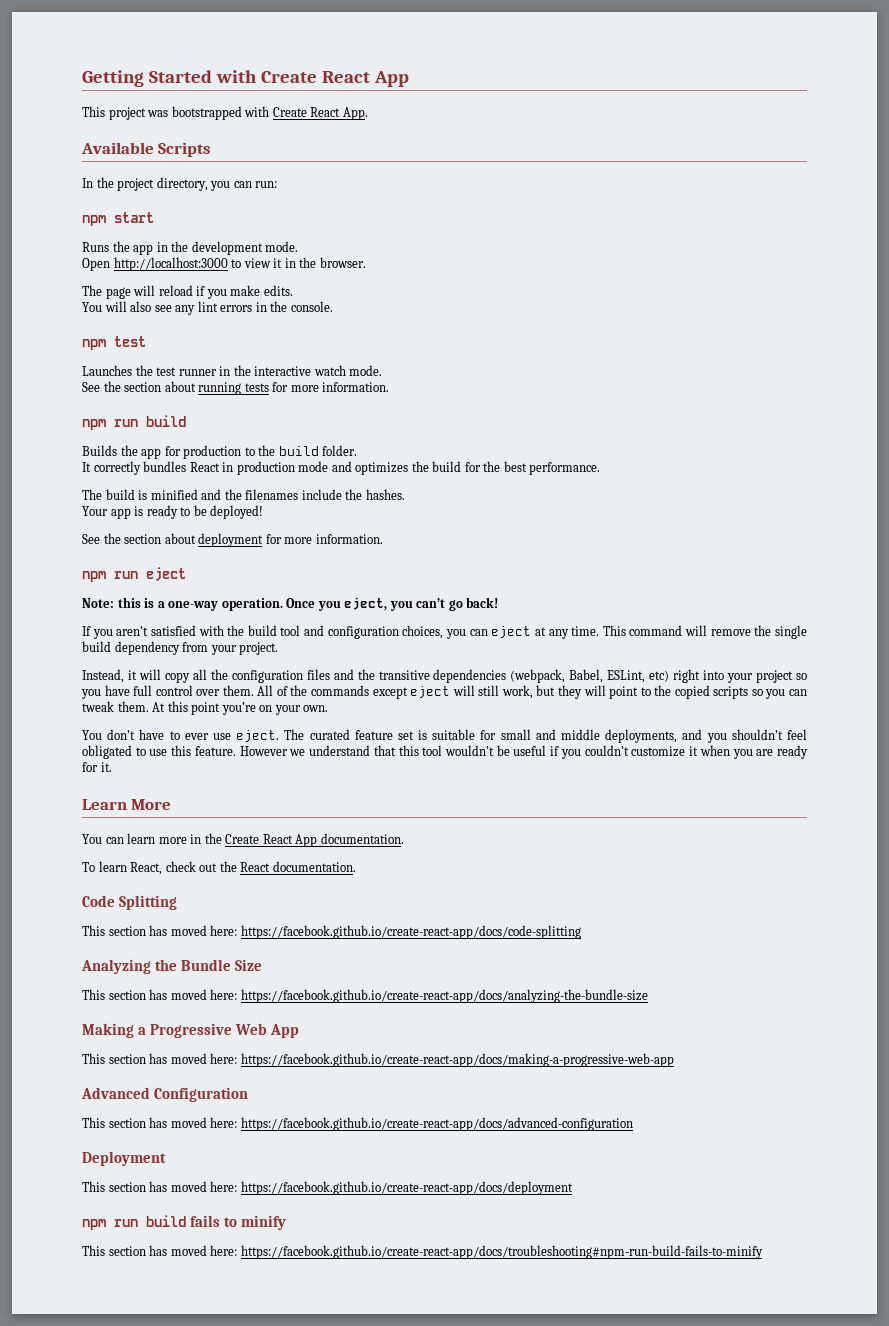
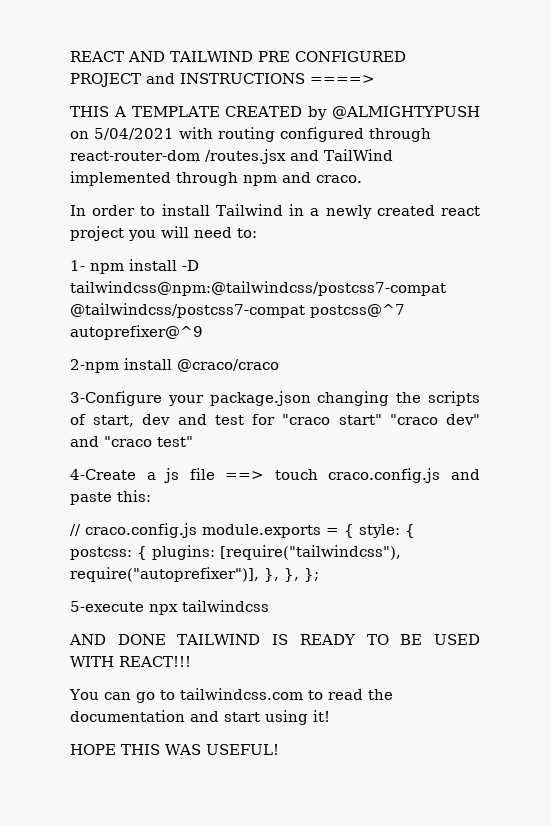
[82,70,409,87] [82,106,368,120] [81,142,212,157] [82,177,278,191] [82,212,154,226] [82,241,299,255] [82,257,366,271] [82,285,293,299] [82,301,333,315] [82,336,146,350] [82,365,383,376] [82,381,390,395] [82,415,186,430] [82,445,358,459] [82,461,601,475] [82,489,405,500] [82,505,264,519] [82,533,383,547] [82,567,186,582] [82,597,499,611] [82,625,807,639] [82,641,279,655] [82,669,808,683] [81,685,807,699] [82,701,329,715] [82,729,807,743] [82,745,809,759] [82,762,112,772] [82,799,172,810] [82,833,404,847] [82,861,356,875] [82,895,177,910] [82,925,581,939] [81,959,262,974] [82,989,648,1003] [82,1023,299,1038] [82,1053,674,1067] [81,1087,248,1102] [82,1117,633,1131] [82,1151,166,1166] [82,1181,573,1195] [82,1215,286,1230] [82,1245,763,1259] Getting Started with Create React App // This project was bootstrapped with Create React App. // Available Scripts // In the project directory, you can run: // npm start // Runs the app in the development mode. // Open http://localhost:3000 to view it in the browser. // The page will reload if you make edits. // You will also see any lint errors in the console. // npm test // Launches the test runner in the interactive watch mode. // See the section about running tests for more information. // npm run build // Builds the app for production to the build folder. // It correctly bundles React in production mode and optimizes the build for the best performance. // The build is minified and the filenames include the hashes. // Your app is ready to be deployed! // See the section about deployment for more information. // npm run eject // Note: this is a one-way operation. Once you eject, you can’t go back! // If you aren’t satisfied with the build tool and configuration choices, you can eject at any time. This command will remove the single build dependency from your project. // Instead, it will copy all the configuration files and the transitive dependencies (webpack, Babel, ESLint, etc) right into your project so you have full control over them. All of the commands except eject will still work, but they will point to the copied scripts so you can tweak them. At this point you’re on your own. // You don’t have to ever use eject. The curated feature set is suitable for small and middle deployments, and you shouldn’t feel obligated to use this feature. However we understand that this tool wouldn’t be useful if you couldn’t customize it when you are ready for it. // Learn More // You can learn more in the Create React App documentation. // To learn React, check out the React documentation. // Code Splitting // This section has moved here: https://facebook.github.io/create-react-app/docs/code-splitting // Analyzing the Bundle Size // This section has moved here: https://facebook.github.io/create-react-app/docs/analyzing-the-bundle-size // Making a Progressive Web App // This section has moved here: https://facebook.github.io/create-react-app/docs/making-a-progressive-web-app // Advanced Configuration // This section has moved here: https://facebook.github.io/create-react-app/docs/advanced-configuration // Deployment // This section has moved here: https://facebook.github.io/create-react-app/docs/deployment // npm run build fails to minify // This section has moved here: https://facebook.github.io/create-react-app/docs/troubleshooting#npm-run-build-fails-to-minify -> [70,51,406,62] [70,73,375,87] [70,106,481,120] [70,127,431,142] [70,149,393,164] [70,171,362,186] [70,204,480,219] [70,226,257,241] [70,259,199,274] [70,281,446,296] [70,303,405,318] [70,325,203,340] [70,358,279,373] [70,391,481,406] [70,414,481,427] [70,436,193,447] [70,468,480,483] [70,490,151,505] [70,523,415,538] [70,545,401,560] [70,567,319,582] [70,600,269,615] [69,634,480,645] [70,656,191,667] [69,688,393,703] [70,710,330,725] [70,744,279,755] REACT AND TAILWIND PRE CONFIGURED PROJECT and INSTRUCTIONS ====> // THIS A TEMPLATE CREATED by @ALMIGHTYPUSH on 5/04/2021 with routing configured through react-router-dom /routes.jsx and TailWind implemented through npm and craco. // In order to install Tailwind in a newly created react project you will need to: // 1- npm install -D tailwindcss@npm:@tailwindcss/postcss7-compat @tailwindcss/postcss7-compat postcss@^7 autoprefixer@^9 // 2-npm install @craco/craco // 3-Configure your package.json changing the scripts of start, dev and test for "craco start" "craco dev" and "craco test" // 4-Create a js file ==> touch craco.config.js and paste this: // // craco.config.js module.exports = { style: { postcss: { plugins: [require("tailwindcss"), require("autoprefixer")], }, }, }; // 5-execute npx tailwindcss // AND DONE TAILWIND IS READY TO BE USED WITH REACT!!! // You can go to tailwindcss.com to read the documentation and start using it! // HOPE THIS WAS USEFUL!

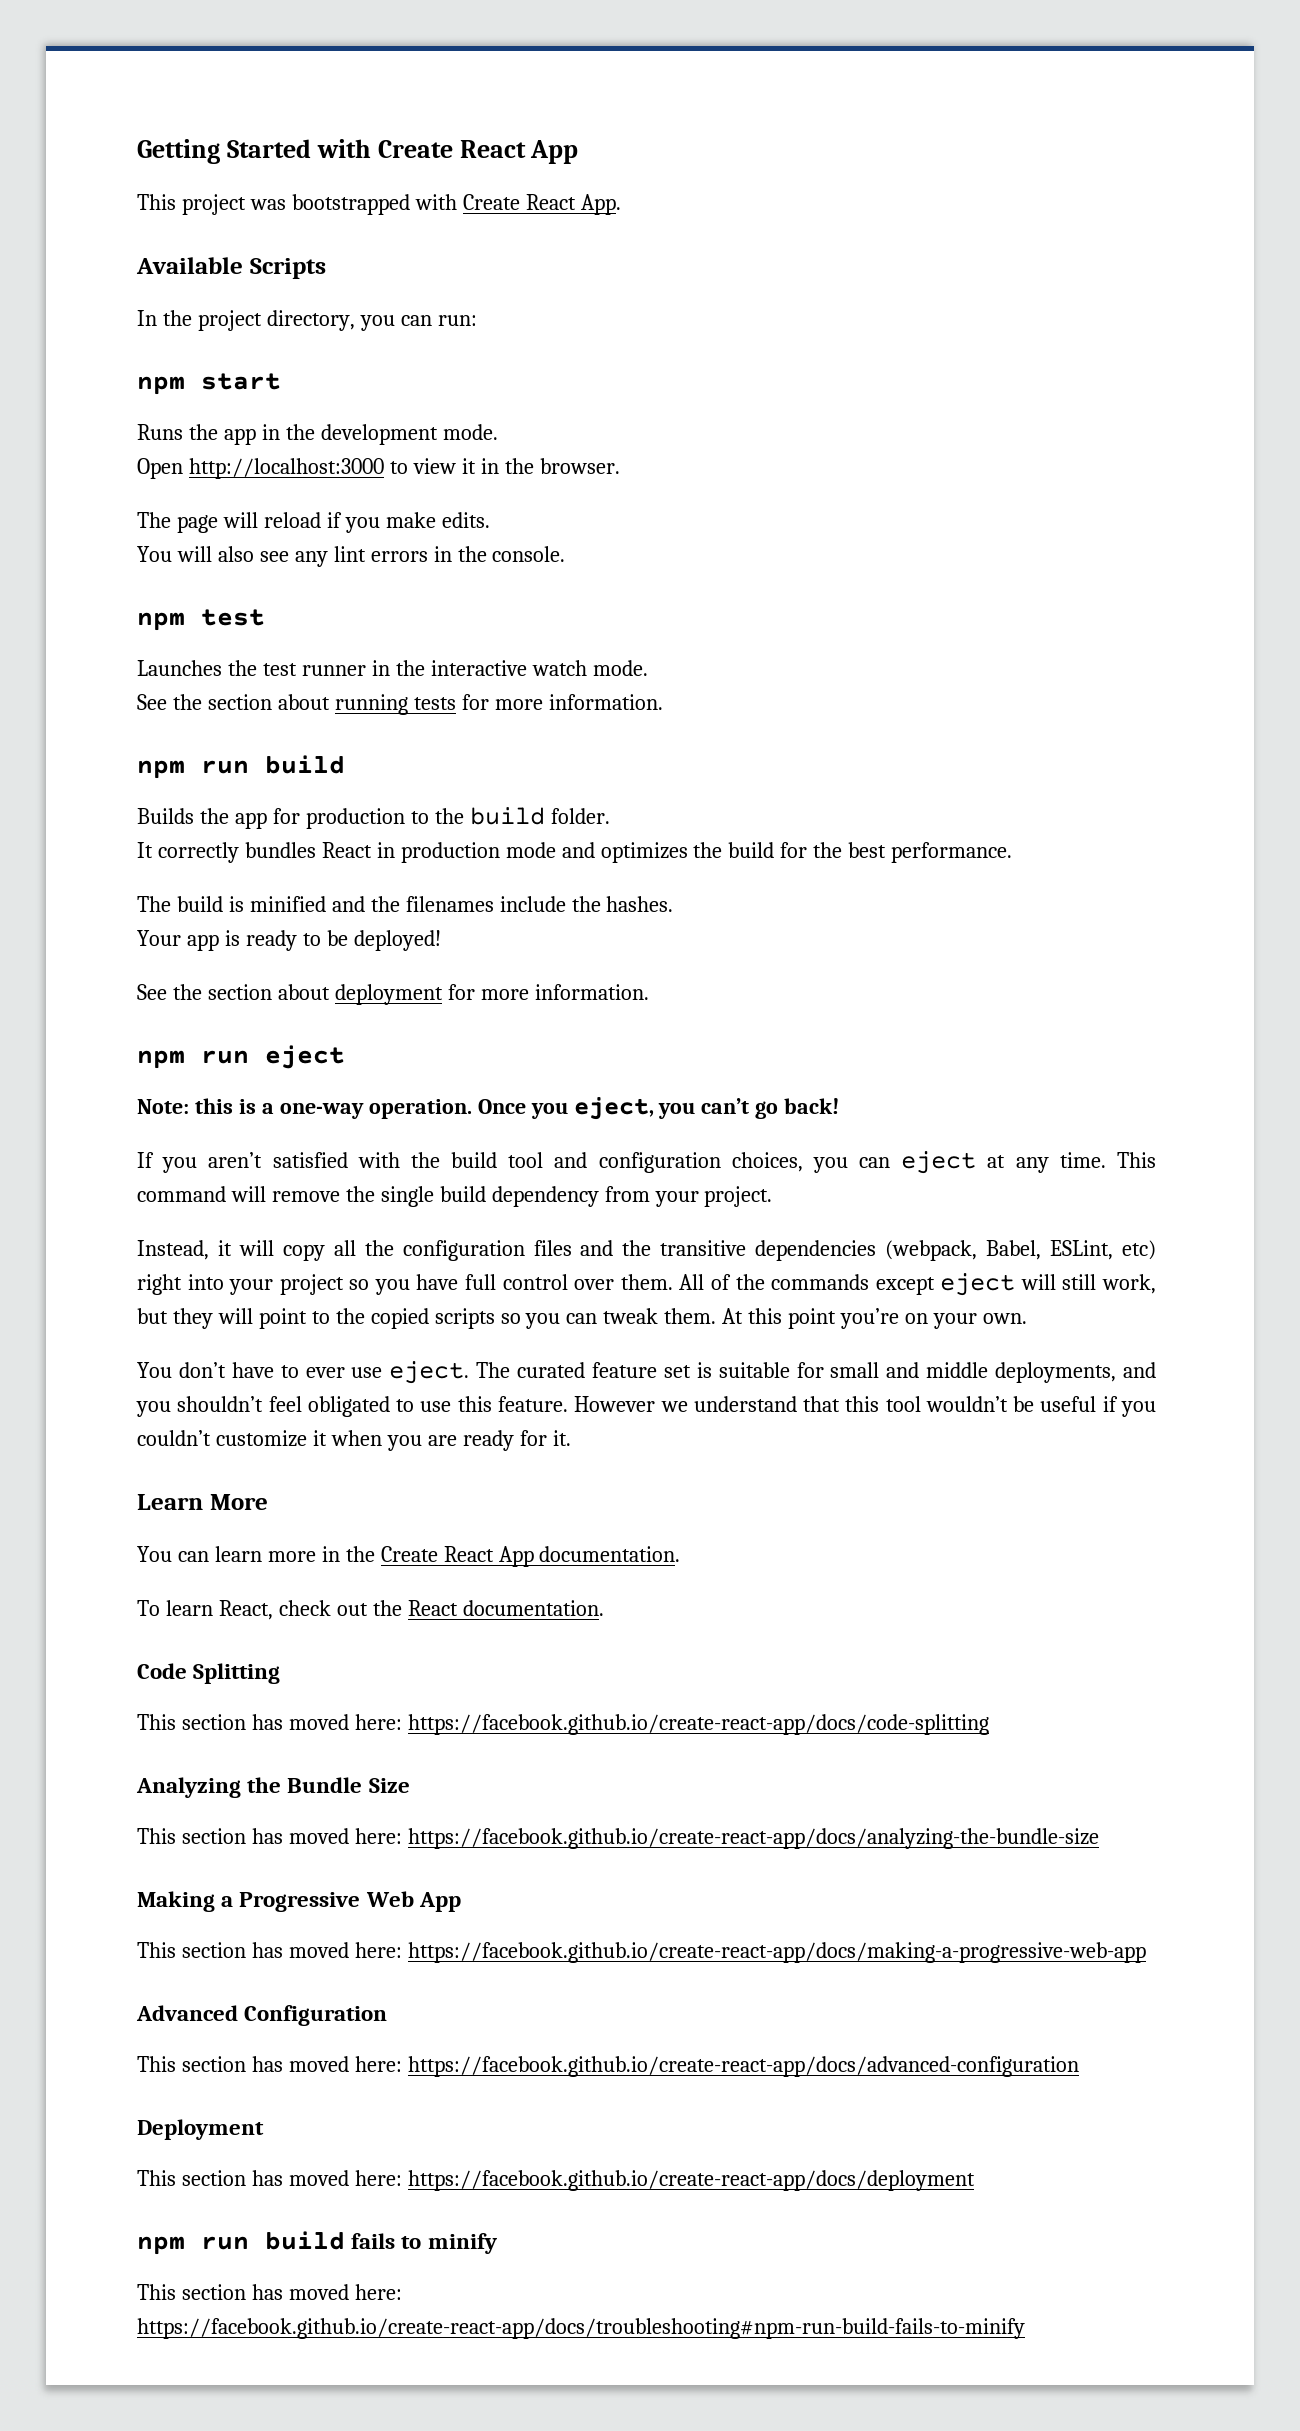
[70,51,406,62] [70,73,375,87] [70,106,481,120] [70,127,431,142] [70,149,393,164] [70,171,362,186] [70,204,480,219] [70,226,257,241] [70,259,199,274] [70,281,446,296] [70,303,405,318] [70,325,203,340] [70,358,279,373] [70,391,481,406] [70,414,481,427] [70,436,193,447] [70,468,480,483] [70,490,151,505] [70,523,415,538] [70,545,401,560] [70,567,319,582] [70,600,269,615] [69,634,480,645] [70,656,191,667] [69,688,393,703] [70,710,330,725] [70,744,279,755] REACT AND TAILWIND PRE CONFIGURED PROJECT and INSTRUCTIONS ====> // THIS A TEMPLATE CREATED by @ALMIGHTYPUSH on 5/04/2021 with routing configured through react-router-dom /routes.jsx and TailWind implemented through npm and craco. // In order to install Tailwind in a newly created react project you will need to: // 1- npm install -D tailwindcss@npm:@tailwindcss/postcss7-compat @tailwindcss/postcss7-compat postcss@^7 autoprefixer@^9 // 2-npm install @craco/craco // 3-Configure your package.json changing the scripts of start, dev and test for "craco start" "craco dev" and "craco test" // 4-Create a js file ==> touch craco.config.js and paste this: // // craco.config.js module.exports = { style: { postcss: { plugins: [require("tailwindcss"), require("autoprefixer")], }, }, }; // 5-execute npx tailwindcss // AND DONE TAILWIND IS READY TO BE USED WITH REACT!!! // You can go to tailwindcss.com to read the documentation and start using it! // HOPE THIS WAS USEFUL! -> [137,139,579,164] [137,194,621,215] [136,257,326,279] [137,310,477,331] [137,373,281,395] [137,424,498,445] [137,458,620,479] [137,512,490,533] [137,546,566,567] [137,609,265,631] [137,660,648,676] [137,694,663,715] [137,755,345,779] [137,807,610,829] [137,842,1013,863] [137,896,674,912] [137,930,441,951] [137,984,649,1005] [137,1045,345,1069] [137,1097,840,1120] [137,1151,1156,1174] [137,1186,773,1207] [137,1240,1156,1261] [137,1273,1156,1296] [137,1308,1027,1329] [137,1361,1157,1384] [136,1396,1157,1417] [137,1430,571,1451] [137,1494,268,1510] [137,1546,681,1567] [137,1600,604,1620] [137,1663,281,1684] [137,1714,989,1735] [136,1777,410,1798] [137,1828,1099,1849] [137,1891,461,1912] [137,1942,1146,1963] [136,2005,388,2026] [137,2056,1079,2077] [137,2119,264,2140] [137,2170,975,2191] [137,2231,497,2255] [137,2284,402,2300] [137,2318,1025,2339] Getting Started with Create React App // This project was bootstrapped with Create React App. // Available Scripts // In the project directory, you can run: // npm start // Runs the app in the development mode. // Open http://localhost:3000 to view it in the browser. // The page will reload if you make edits. // You will also see any lint errors in the console. // npm test // Launches the test runner in the interactive watch mode. // See the section about running tests for more information. // npm run build // Builds the app for production to the build folder. // It correctly bundles React in production mode and optimizes the build for the best performance. // The build is minified and the filenames include the hashes. // Your app is ready to be deployed! // See the section about deployment for more information. // npm run eject // Note: this is a one-way operation. Once you eject, you can’t go back! // If you aren’t satisfied with the build tool and configuration choices, you can eject at any time. This command will remove the single build dependency from your project. // Instead, it will copy all the configuration files and the transitive dependencies (webpack, Babel, ESLint, etc) right into your project so you have full control over them. All of the commands except eject will still work, but they will point to the copied scripts so you can tweak them. At this point you’re on your own. // You don’t have to ever use eject. The curated feature set is suitable for small and middle deployments, and you shouldn’t feel obligated to use this feature. However we understand that this tool wouldn’t be useful if you couldn’t customize it when you are ready for it. // Learn More // You can learn more in the Create React App documentation. // To learn React, check out the React documentation. // Code Splitting // This section has moved here: https://facebook.github.io/create-react-app/docs/code-splitting // Analyzing the Bundle Size // This section has moved here: https://facebook.github.io/create-react-app/docs/analyzing-the-bundle-size // Making a Progressive Web App // This section has moved here: https://facebook.github.io/create-react-app/docs/making-a-progressive-web-app // Advanced Configuration // This section has moved here: https://facebook.github.io/create-react-app/docs/advanced-configuration // Deployment // This section has moved here: https://facebook.github.io/create-react-app/docs/deployment // npm run build fails to minify // This section has moved here: https://facebook.github.io/create-react-app/docs/troubleshooting#npm-run-build-fails-to-minify

